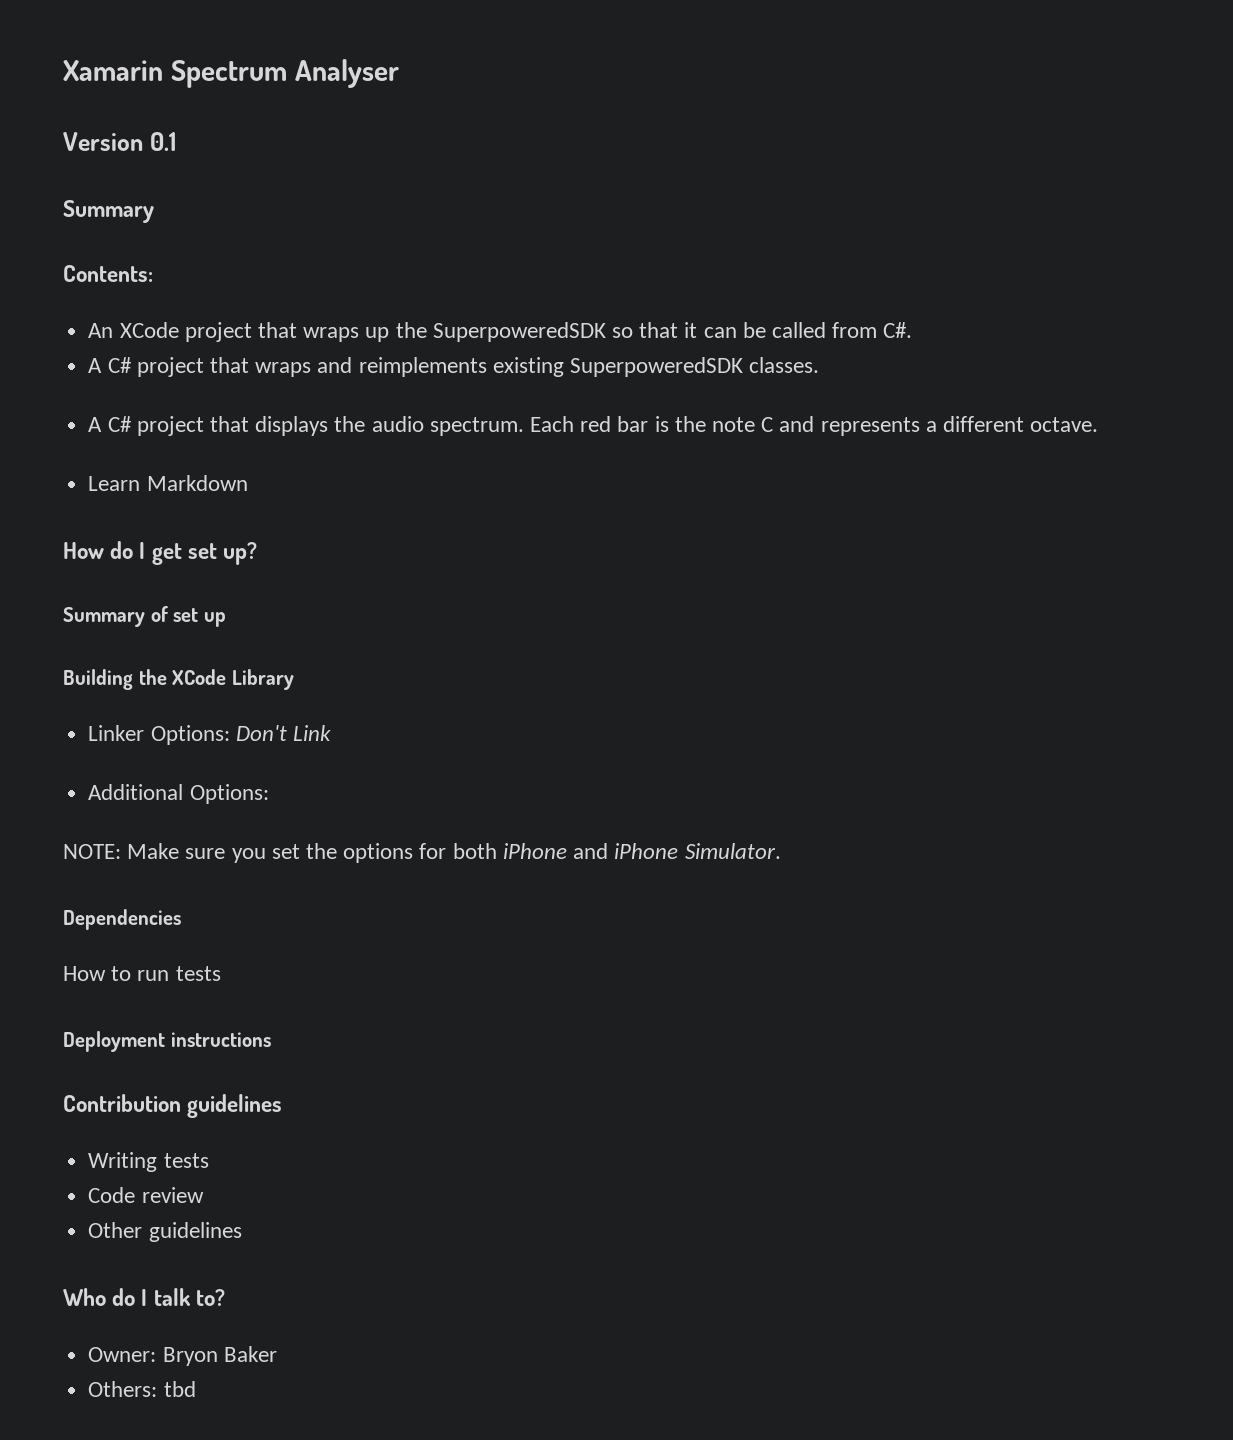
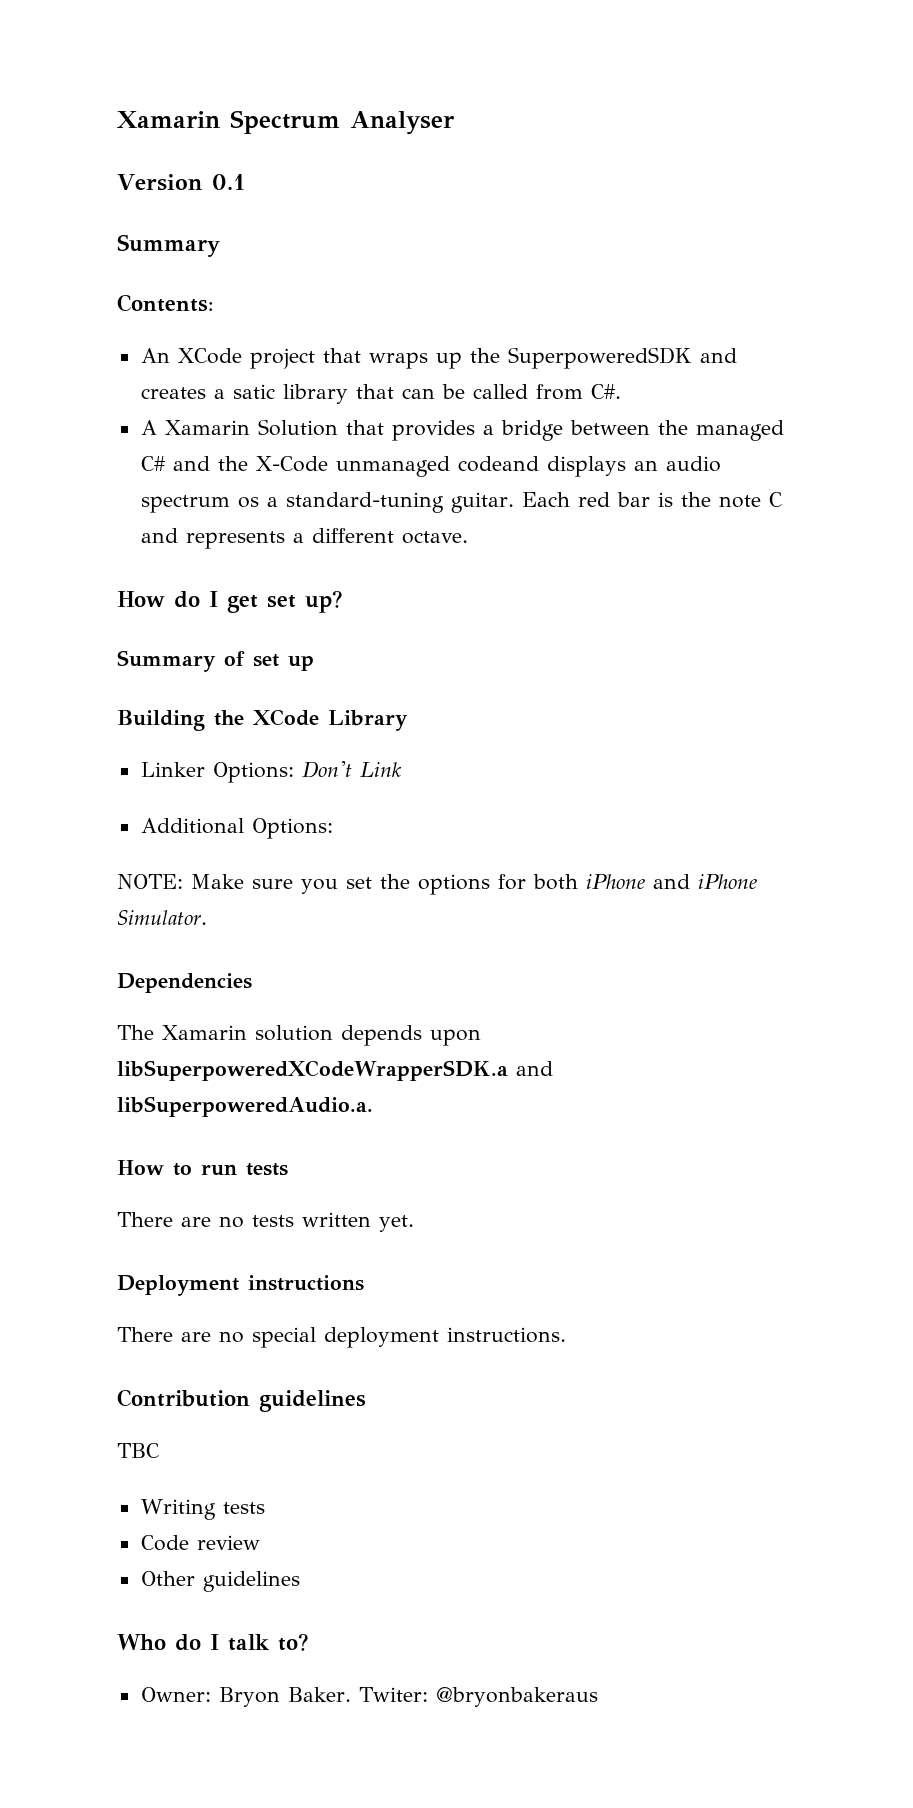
[611,322,698,338] so that it -> [699,348,737,363] [140,384,394,404] and creates a satic library that
[107,357,820,377] [88,416,524,436] C# project that wraps and reimplements existing SuperpoweredSDK classes. // A C# project that displays the audio spectrum. -> [164,419,784,441] [140,456,721,477] [140,492,514,513] Xamarin Solution that provides a bridge between the managed C# and the X-Code unmanaged codeand displays an audio spectrum os a standard-tuning guitar.
[88,475,248,491] // Learn Markdown -> (468, 537) none
[63,966,221,981] [63,1031,271,1052] How to run tests // Deployment instructions -> [117,1025,481,1046] [117,1060,553,1081] [117,1096,373,1117] [117,1160,288,1176] [117,1212,414,1232] [117,1275,364,1296] [117,1327,566,1348] The Xamarin solution depends upon libSuperpoweredXCodeWrapperSDK.a and libSuperpoweredAudio.a. // How to run tests // There are no tests written yet. // Deployment instructions // There are no special deployment instructions.
(283, 1106) none -> [117,1443,159,1458] // TBC
[223,1346,277,1362] [88,1381,196,1397] Baker // Others: tbd -> [287,1687,598,1707] Baker. Twiter: @bryonbakeraus

